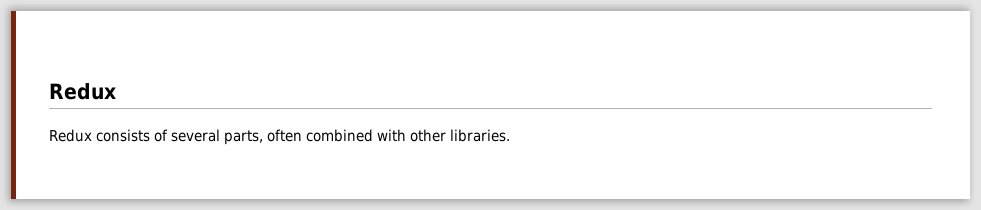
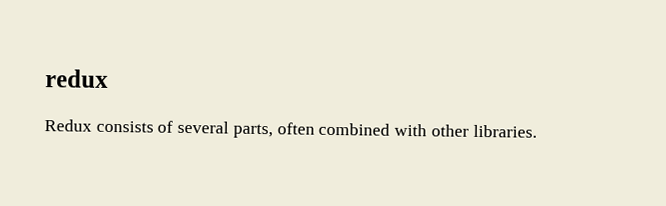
[49,83,116,100] Redux -> [45,69,109,88] redux

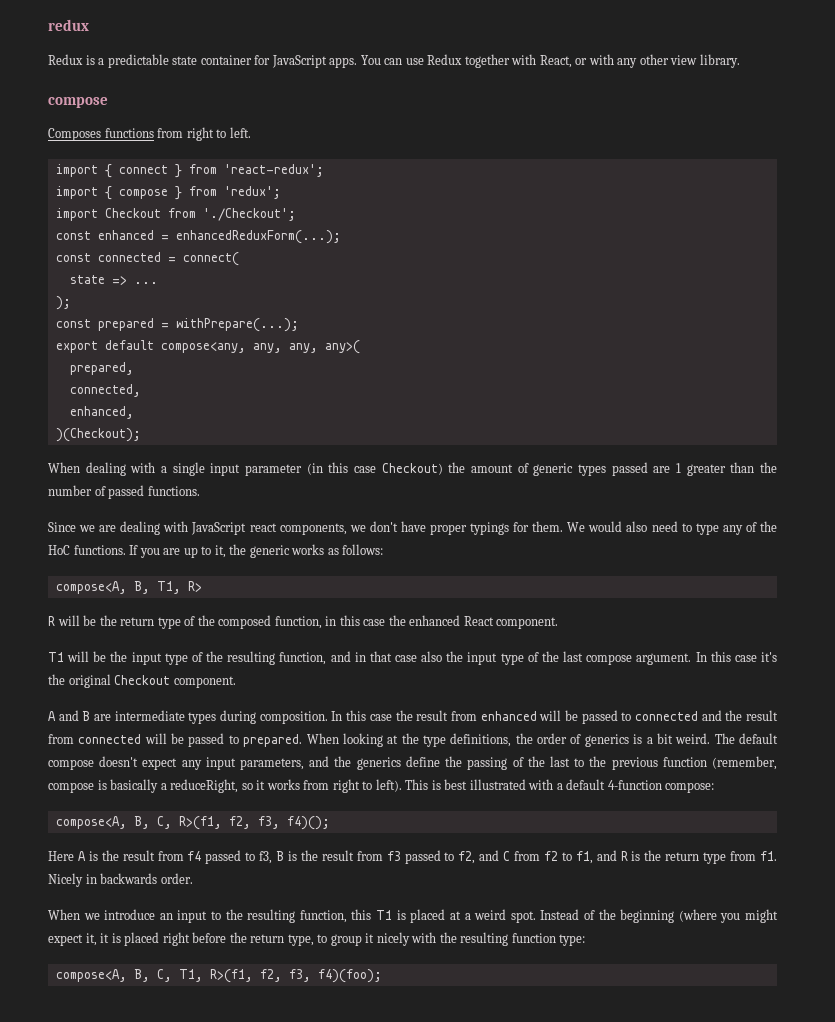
[95,120,537,139] consists of several parts, often combined with other libraries. -> [85,54,740,68] [48,97,108,108] [48,127,251,141] [55,164,324,178] [55,186,281,200] [55,208,296,221] [55,230,341,244] [55,252,239,266] [69,275,158,285] [55,296,71,310] [55,318,299,332] [55,340,360,354] [69,362,134,375] [69,384,141,397] [69,406,134,419] [55,428,141,442] [48,462,777,476] [48,485,200,499] [48,521,777,535] [48,544,384,558] [55,581,202,594] [48,615,559,629] [48,651,777,665] [48,674,236,688] [48,710,778,724] [48,733,779,747] [48,756,778,770] [48,779,715,793] [55,816,330,830] [48,850,777,864] [48,873,193,887] [48,909,778,923] [48,932,586,946] [55,969,382,983] is a predictable state container for JavaScript apps. You can use Redux together with React, or with any other view library. // compose // Composes functions from right to left. // import { connect } from 'react-redux'; // import { compose } from 'redux'; // import Checkout from './Checkout'; // const enhanced = enhancedReduxForm(...); // const connected = connect( // state => ... // ); // const prepared = withPrepare(...); // export default compose<any, any, any, any>( // prepared, // connected, // enhanced, // )(Checkout); // When dealing with a single input parameter (in this case Checkout) the amount of generic types passed are 1 greater than the number of passed functions. // Since we are dealing with JavaScript react components, we don't have proper typings for them. We would also need to type any of the HoC functions. If you are up to it, the generic works as follows: // compose<A, B, T1, R> // R will be the return type of the composed function, in this case the enhanced React component. // T1 will be the input type of the resulting function, and in that case also the input type of the last compose argument. In this case it's the original Checkout component. // A and B are intermediate types during composition. In this case the result from enhanced will be passed to connected and the result from connected will be passed to prepared. When looking at the type definitions, the order of generics is a bit weird. The default compose doesn't expect any input parameters, and the generics define the passing of the last to the previous function (remember, compose is basically a reduceRight, so it works from right to left). This is best illustrated with a default 4-function compose: // compose<A, B, C, R>(f1, f2, f3, f4)(); // Here A is the result from f4 passed to f3, B is the result from f3 passed to f2, and C from f2 to f1, and R is the return type from f1. Nicely in backwards order. // When we introduce an input to the resulting function, this T1 is placed at a weird spot. Instead of the beginning (where you might expect it, it is placed right before the return type, to group it nicely with the resulting function type: // compose<A, B, C, T1, R>(f1, f2, f3, f4)(foo);

